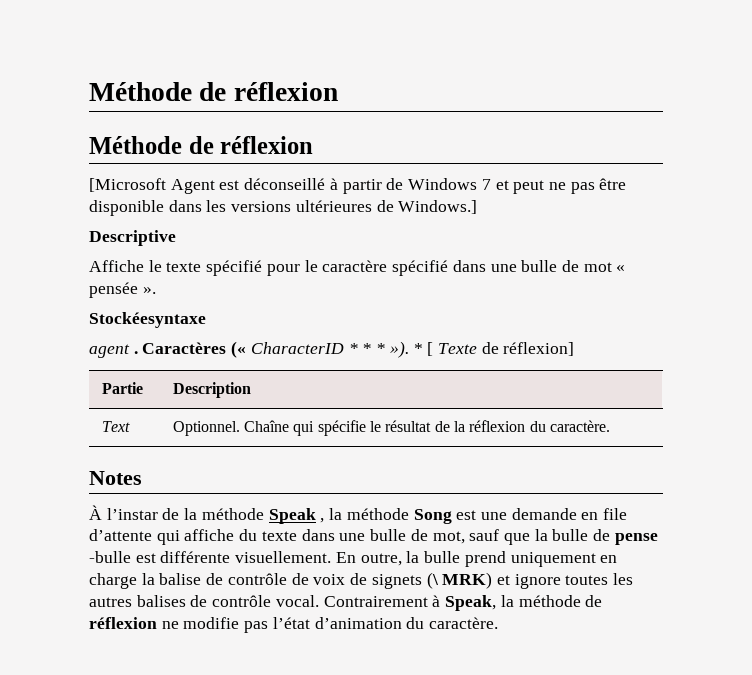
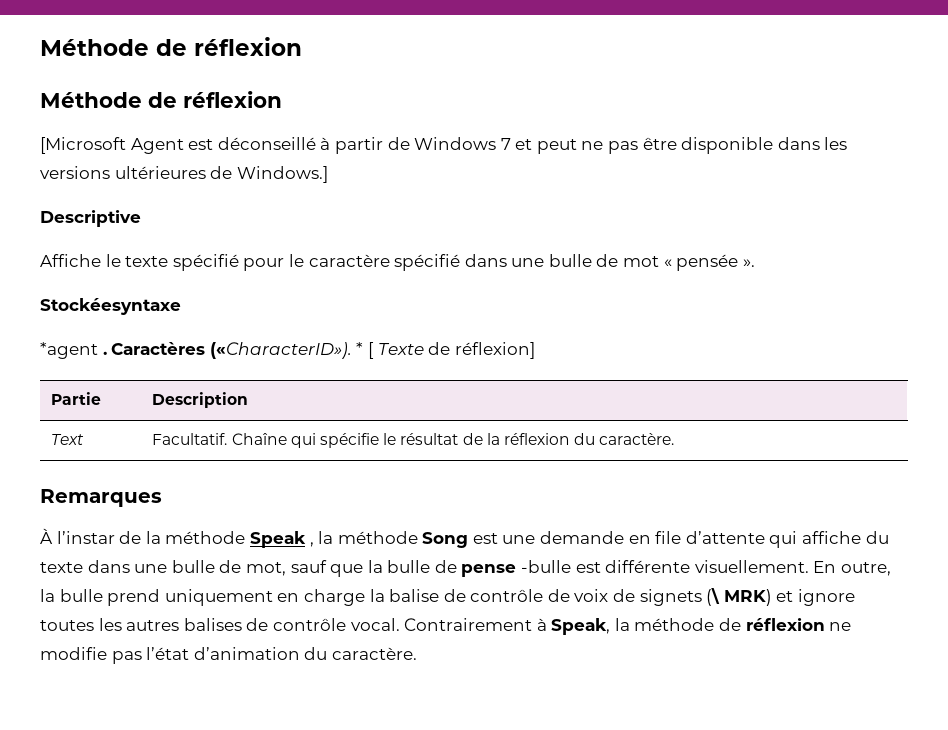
[89,344,130,358] agent -> [40,342,98,359] *agent
[231,341,409,358] (« CharacterID * * * »). -> [209,342,352,359] («CharacterID»).
[172,421,240,436] Optionnel. -> [152,433,228,445] Facultatif.
[89,471,142,485] Notes -> [40,489,162,507] Remarques

